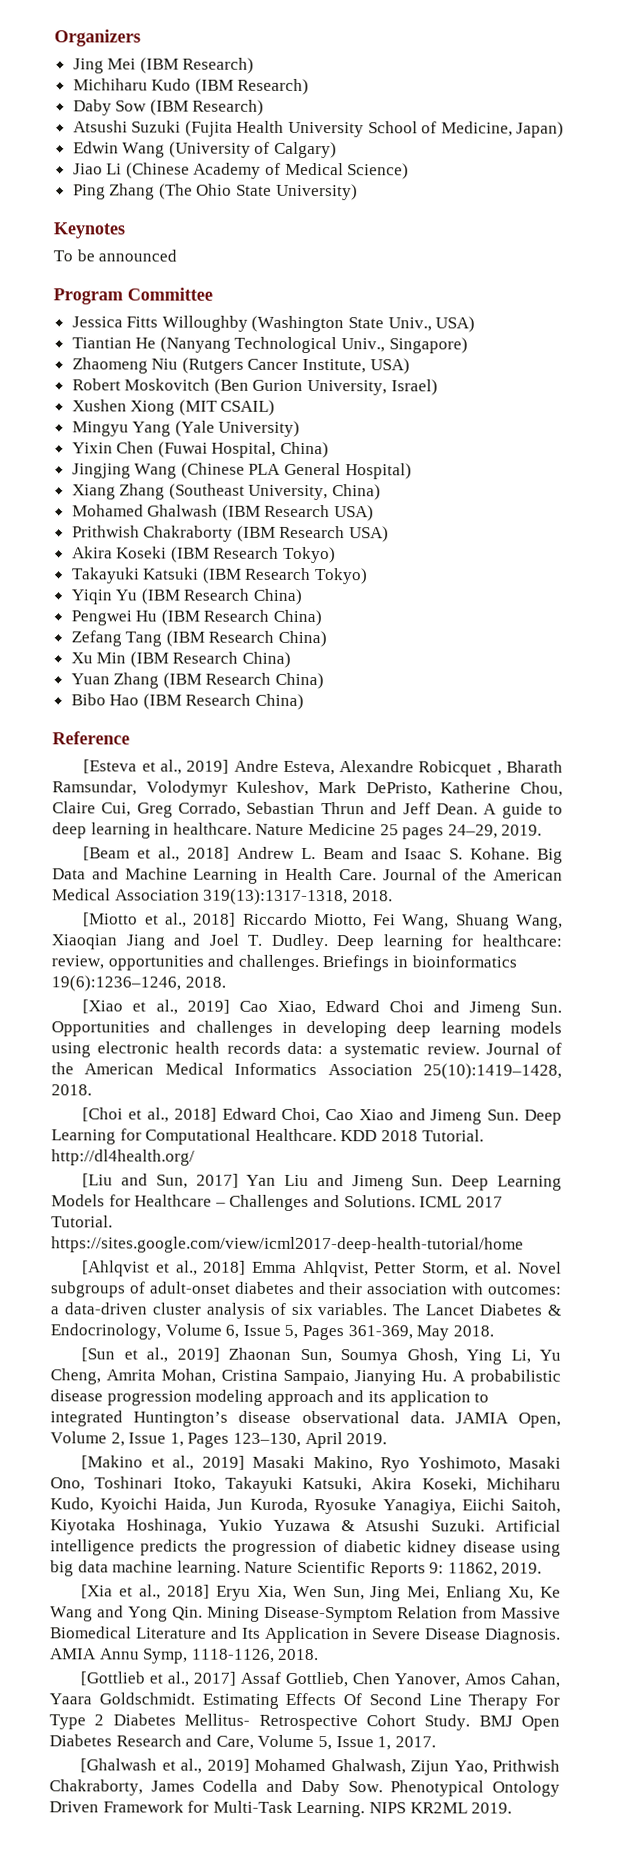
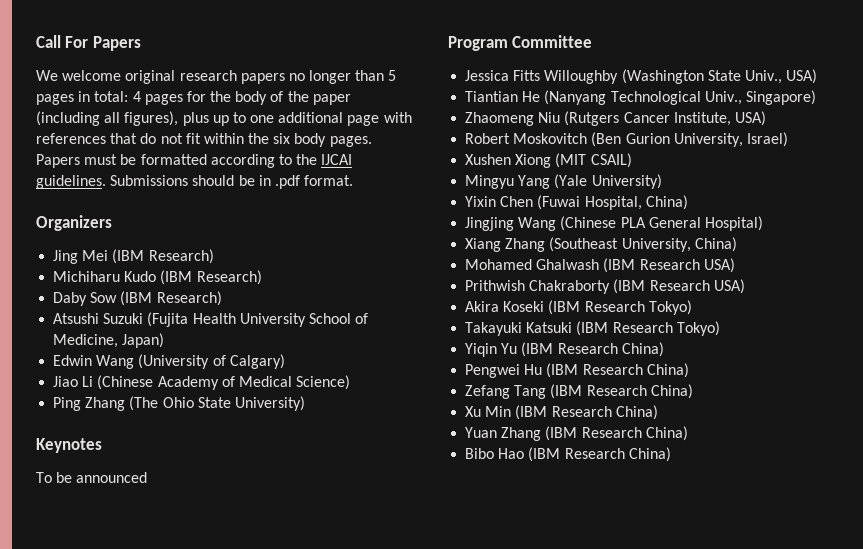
(54, 38) none -> [36,35,141,51] [36,70,397,84] [36,91,351,105] [36,111,412,126] [36,133,372,147] [36,154,353,168] [36,175,354,189] Call For Papers // We welcome original research papers no longer than 5 pages in total: 4 pages for the body of the paper (including all figures), plus up to one additional page with references that do not fit within the six body pages. Papers must be formatted according to the IJCAI guidelines. Submissions should be in .pdf format. //
[52,731,130,745] [83,759,563,777] [52,780,563,797] [52,801,563,819] [52,822,543,840] [83,846,563,864] [52,867,563,884] [52,888,393,906] [83,912,563,930] [51,933,563,951] [51,954,517,972] [51,975,226,992] [82,999,562,1017] [51,1020,562,1038] [51,1041,562,1059] [51,1062,562,1080] [51,1084,92,1096] [82,1107,562,1125] [51,1128,484,1145] [51,1149,195,1166] [82,1173,562,1191] [51,1194,503,1212] [51,1215,113,1228] [51,1236,524,1254] [82,1260,562,1278] [50,1281,562,1298] [50,1302,561,1319] [50,1323,494,1341] [81,1347,561,1365] [50,1368,561,1386] [50,1389,490,1407] [50,1410,561,1428] [50,1431,388,1449] [81,1455,561,1473] [50,1476,561,1493] [50,1497,561,1515] [50,1518,561,1535] [50,1539,561,1557] [50,1560,543,1578] [81,1584,561,1602] [50,1605,561,1623] [50,1626,561,1644] [49,1648,320,1664] [80,1671,560,1688] [49,1692,560,1710] [49,1713,560,1731] [49,1734,436,1751] [80,1758,560,1776] [49,1779,560,1797] [49,1800,513,1818] // Reference // [Esteva et al., 2019] Andre Esteva, Alexandre Robicquet , Bharath Ramsundar, Volodymyr Kuleshov, Mark DePristo, Katherine Chou, Claire Cui, Greg Corrado, Sebastian Thrun and Jeff Dean. A guide to deep learning in healthcare. Nature Medicine 25 pages 24–29, 2019. // [Beam et al., 2018] Andrew L. Beam and Isaac S. Kohane. Big Data and Machine Learning in Health Care. Journal of the American Medical Association 319(13):1317-1318, 2018. // [Miotto et al., 2018] Riccardo Miotto, Fei Wang, Shuang Wang, Xiaoqian Jiang and Joel T. Dudley. Deep learning for healthcare: review, opportunities and challenges. Briefings in bioinformatics 19(6):1236–1246, 2018. // [Xiao et al., 2019] Cao Xiao, Edward Choi and Jimeng Sun. Opportunities and challenges in developing deep learning models using electronic health records data: a systematic review. Journal of the American Medical Informatics Association 25(10):1419–1428, 2018. // [Choi et al., 2018] Edward Choi, Cao Xiao and Jimeng Sun. Deep Learning for Computational Healthcare. KDD 2018 Tutorial. http://dl4health.org/ // [Liu and Sun, 2017] Yan Liu and Jimeng Sun. Deep Learning Models for Healthcare – Challenges and Solutions. ICML 2017 Tutorial. https://sites.google.com/view/icml2017-deep-health-tutorial/home // [Ahlqvist et al., 2018] Emma Ahlqvist, Petter Storm, et al. Novel subgroups of adult-onset diabetes and their association with outcomes: a data-driven cluster analysis of six variables. The Lancet Diabetes & Endocrinology, Volume 6, Issue 5, Pages 361-369, May 2018. // [Sun et al., 2019] Zhaonan Sun, Soumya Ghosh, Ying Li, Yu Cheng, Amrita Mohan, Cristina Sampaio, Jianying Hu. A probabilistic disease progression modeling approach and its application to integrated Huntington’s disease observational data. JAMIA Open, Volume 2, Issue 1, Pages 123–130, April 2019. // [Makino et al., 2019] Masaki Makino, Ryo Yoshimoto, Masaki Ono, Toshinari Itoko, Takayuki Katsuki, Akira Koseki, Michiharu Kudo, Kyoichi Haida, Jun Kuroda, Ryosuke Yanagiya, Eiichi Saitoh, Kiyotaka Hoshinaga, Yukio Yuzawa & Atsushi Suzuki. Artificial intelligence predicts the progression of diabetic kidney disease using big data machine learning. Nature Scientific Reports 9: 11862, 2019. // [Xia et al., 2018] Eryu Xia, Wen Sun, Jing Mei, Enliang Xu, Ke Wang and Yong Qin. Mining Disease-Symptom Relation from Massive Biomedical Literature and Its Application in Severe Disease Diagnosis. AMIA Annu Symp, 1118-1126, 2018. // [Gottlieb et al., 2017] Assaf Gottlieb, Chen Yanover, Amos Cahan, Yaara Goldschmidt. Estimating Effects Of Second Line Therapy For Type 2 Diabetes Mellitus- Retrospective Cohort Study. BMJ Open Diabetes Research and Care, Volume 5, Issue 1, 2017. // [Ghalwash et al., 2019] Mohamed Ghalwash, Zijun Yao, Prithwish Chakraborty, James Codella and Daby Sow. Phenotypical Ontology Driven Framework for Multi-Task Learning. NIPS KR2ML 2019. -> (671, 454) none

